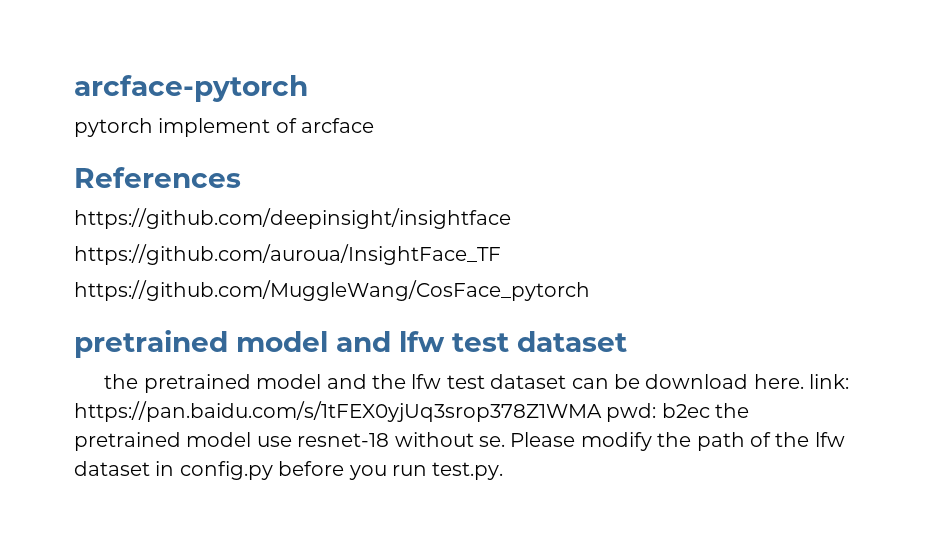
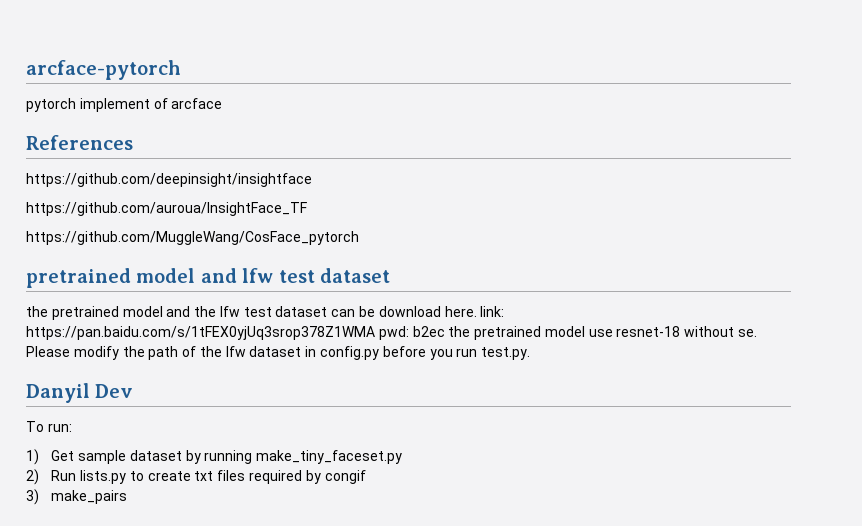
(504, 471) none -> [26,383,134,403] [26,421,72,432] [26,449,403,465] [26,469,366,485] [26,489,128,505] // Danyil Dev // To run: // 1) Get sample dataset by running make_tiny_faceset.py // 2) Run lists.py to create txt files required by congif // 3) make_pairs

